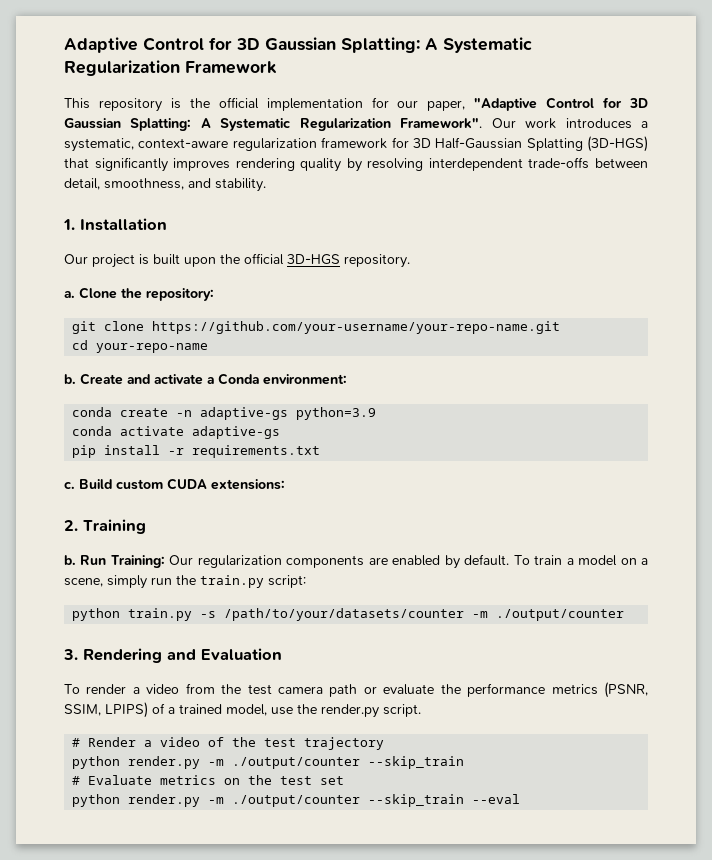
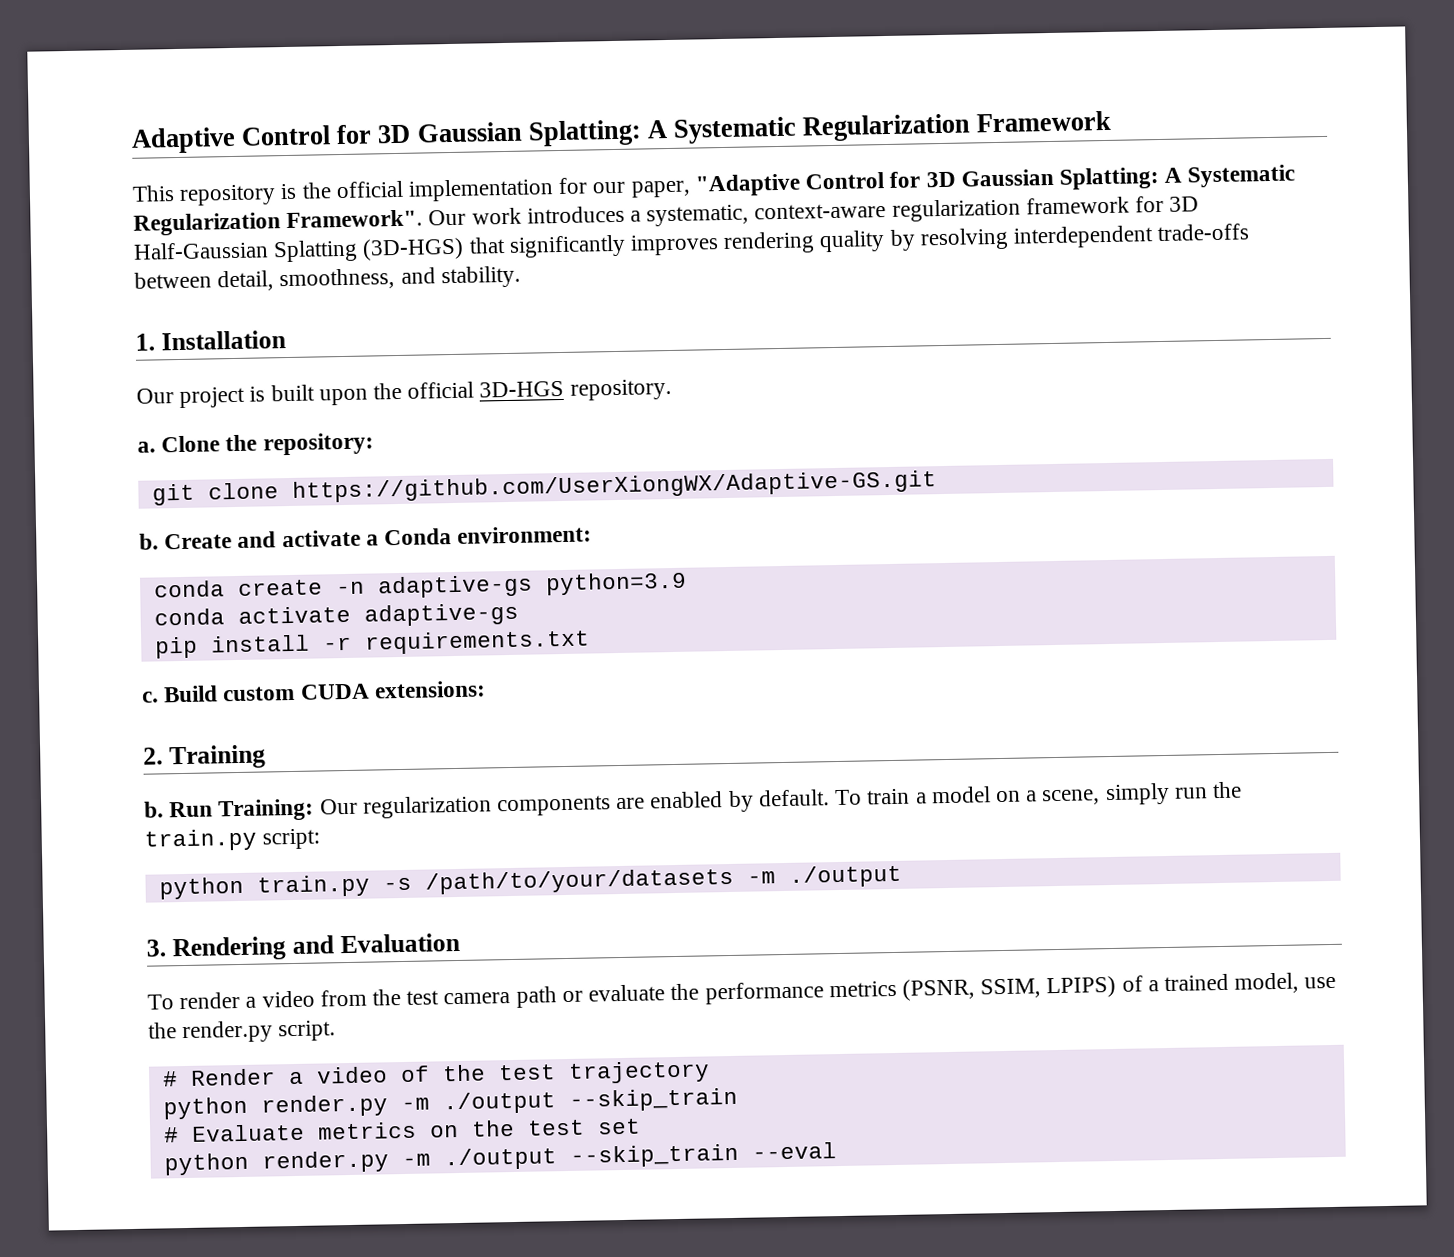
[152,321,561,334] [72,340,209,353] https://github.com/your-username/your-repo-name.git // cd your-repo-name -> [291,470,937,503] https://github.com/UserXiongWX/Adaptive-GS.git
[224,608,625,621] /path/to/your/datasets/counter -m ./output/counter -> [424,864,902,895] /path/to/your/datasets -m ./output
[232,757,361,769] ./output/counter -> [442,1091,556,1115] ./output
[232,795,361,807] ./output/counter -> [443,1147,557,1171] ./output

